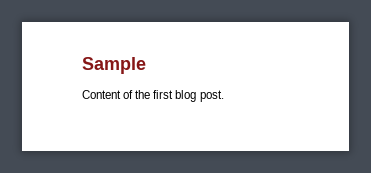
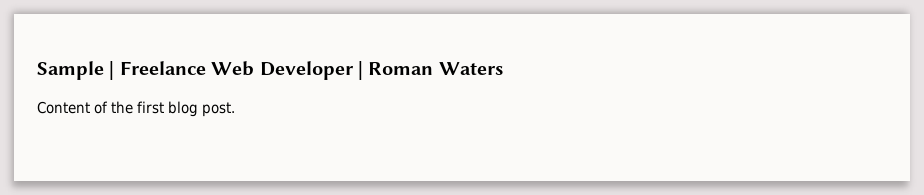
(146, 65) none -> [109,61,503,80] | Freelance Web Developer | Roman Waters

